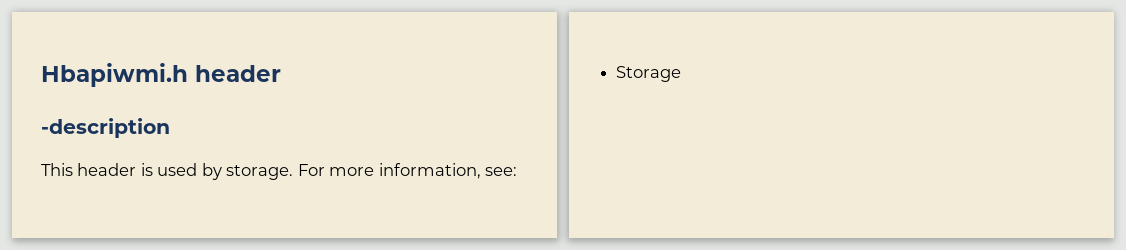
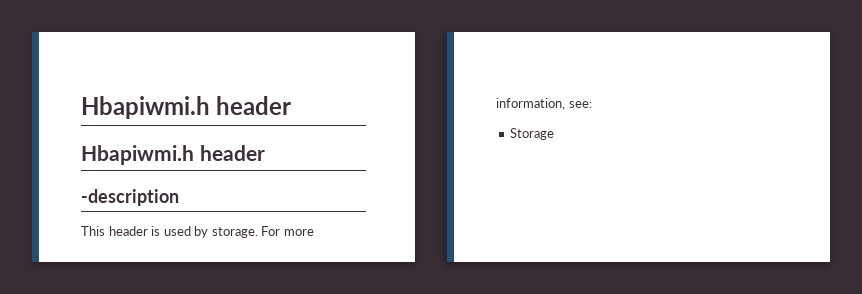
[41,63,281,87] Hbapiwmi.h header -> [81,96,292,119] [81,145,265,165] Hbapiwmi.h header // Hbapiwmi.h header

